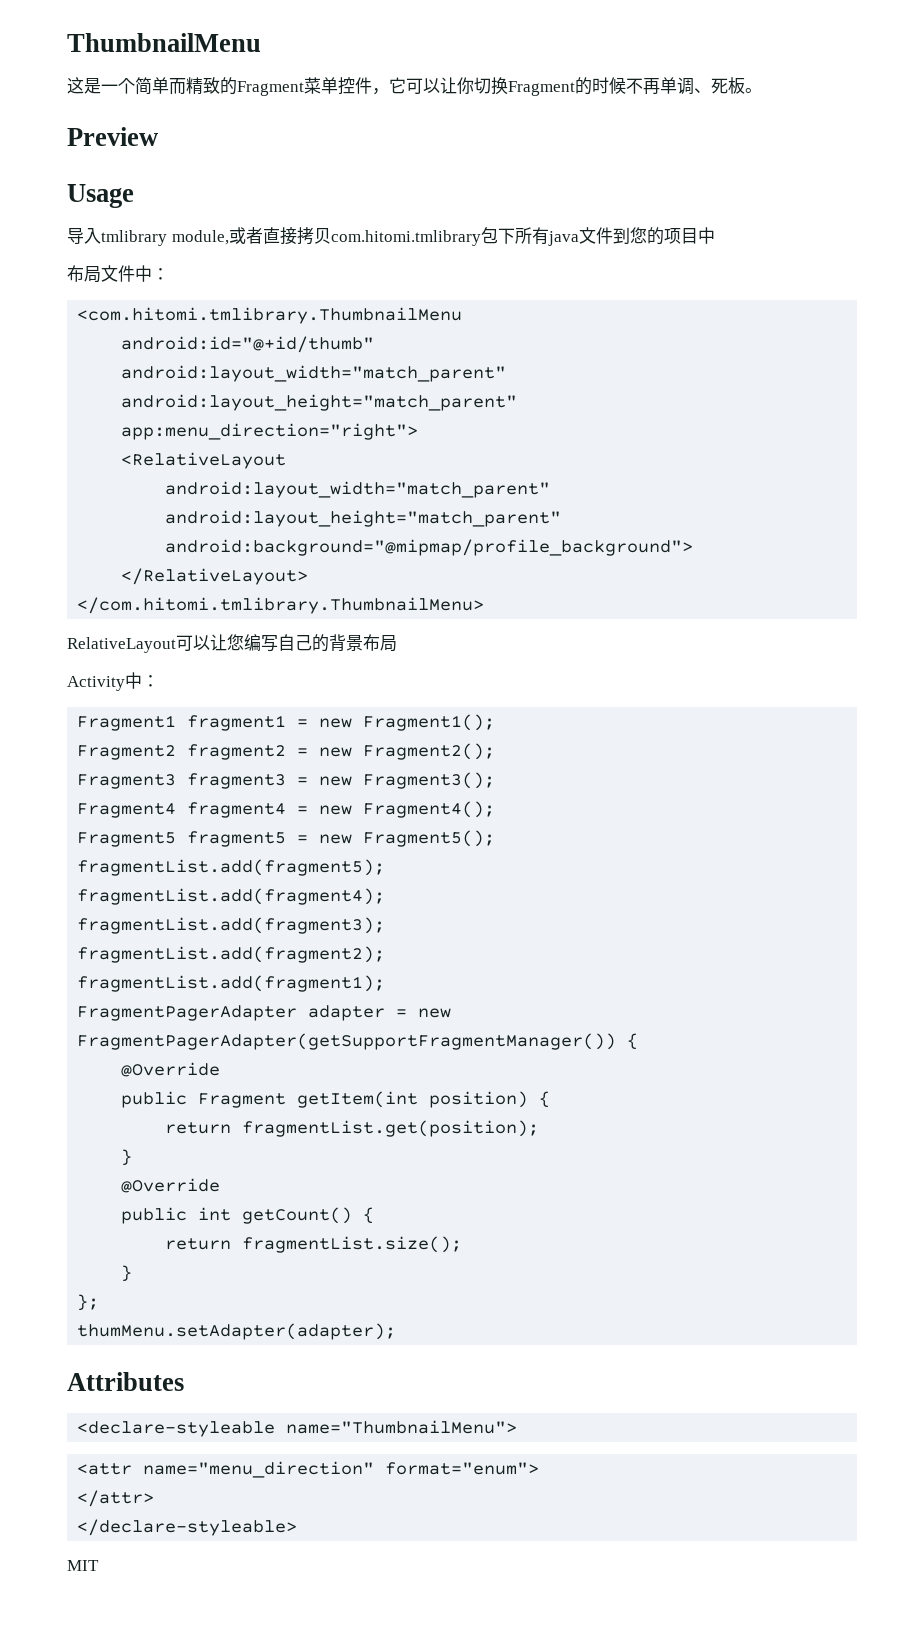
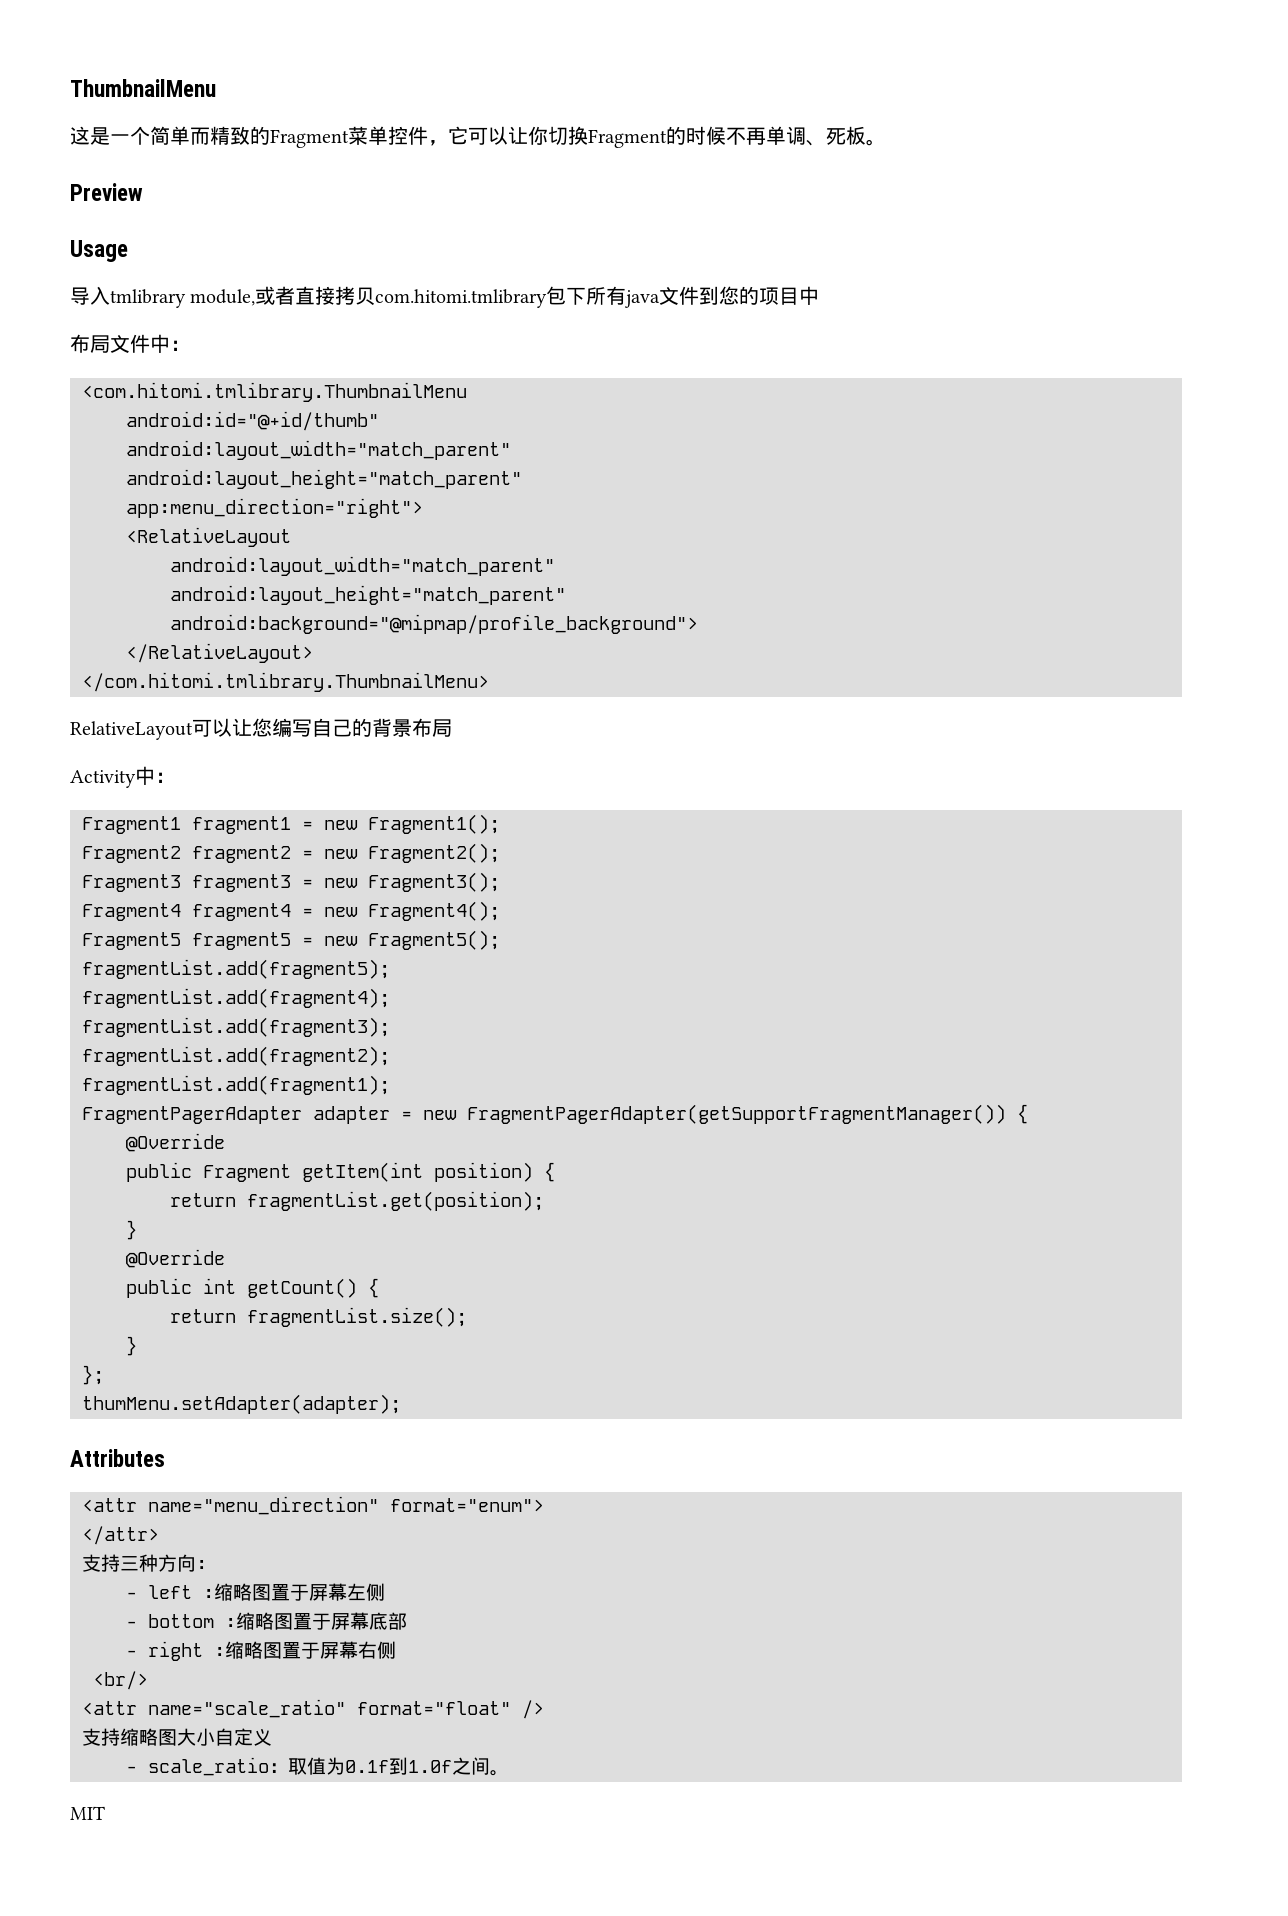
[77,1420,518,1437] // <declare-styleable name="ThumbnailMenu"> -> (165, 1458) none
[77,1519,298,1536] </declare-styleable> -> [82,1554,207,1572] [126,1583,385,1601] [126,1612,407,1630] [126,1641,396,1661] [93,1671,148,1690] [82,1699,544,1719] [82,1728,272,1746] [126,1757,509,1776] 支持三种方向: // - left :缩略图置于屏幕左侧 // - bottom :缩略图置于屏幕底部 // - right :缩略图置于屏幕右侧 // <br/> // <attr name="scale_ratio" format="float" /> // 支持缩略图大小自定义 // - scale_ratio：取值为0.1f到1.0f之间。

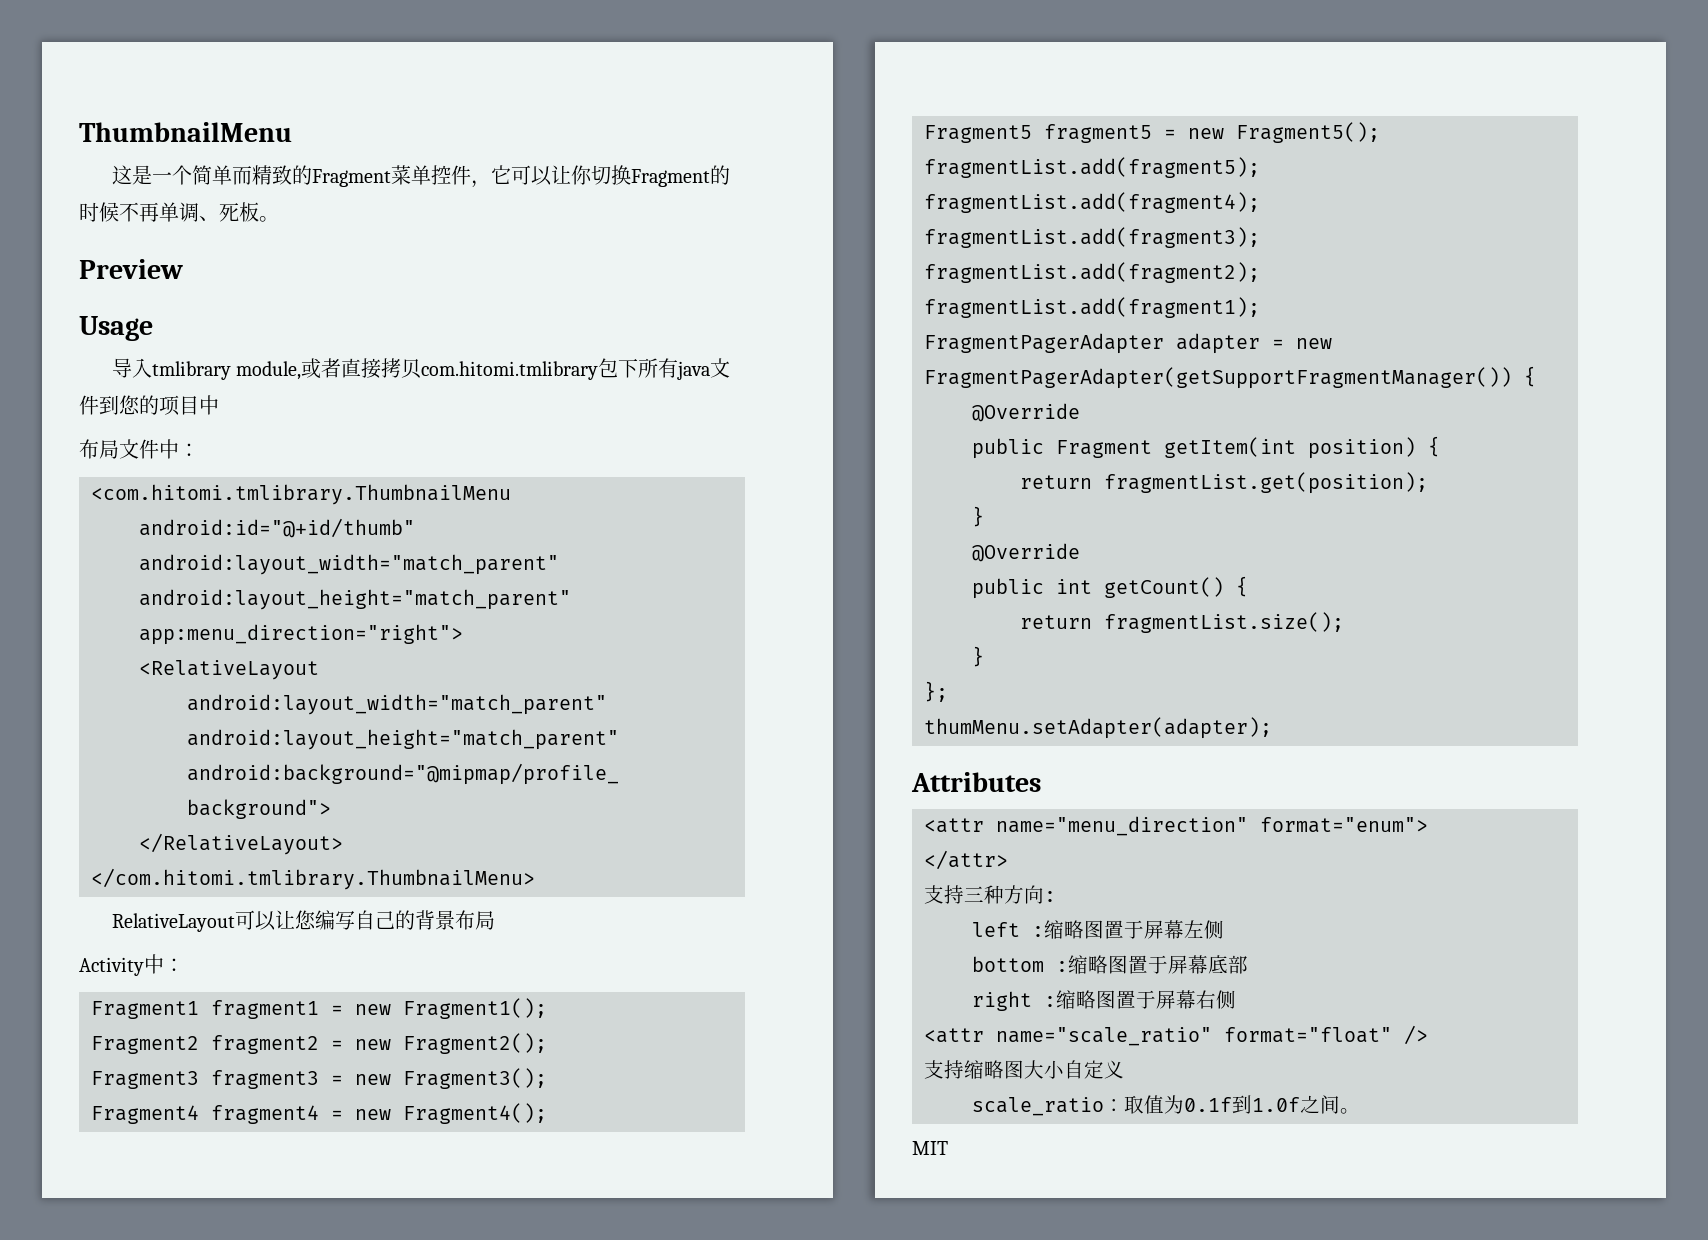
[126,1592,137,1599] - -> (1056, 896) none
[126,1621,137,1628] - -> (1224, 929) none
[126,1650,137,1657] - -> (1248, 964) none
[93,1671,148,1690] // <br/> -> (1236, 999) none
[126,1766,137,1773] - -> (1124, 1069) none

